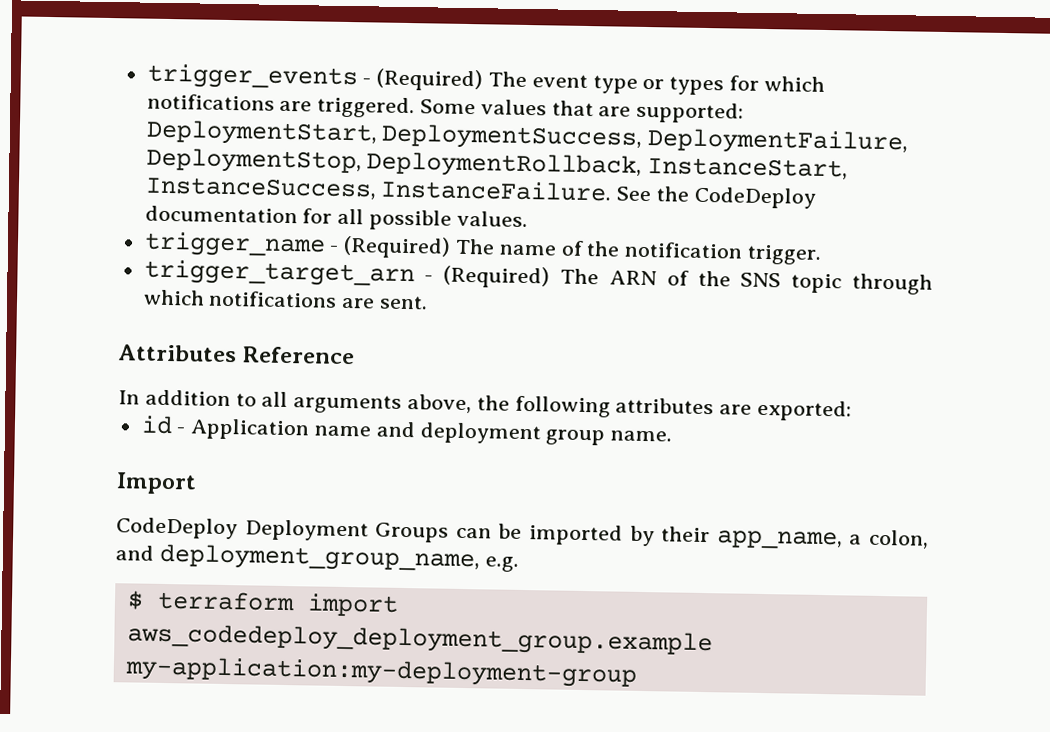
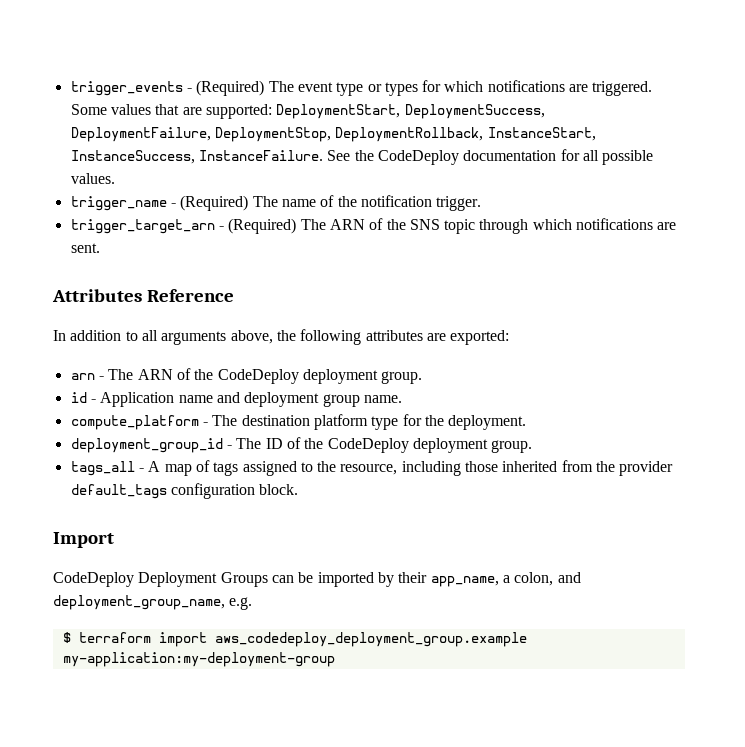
(853, 410) none -> [70,368,423,384] // arn - The ARN of the CodeDeploy deployment group.
(673, 436) none -> [70,414,527,430] [70,437,533,453] [70,460,674,476] [70,483,299,499] // compute_platform - The destination platform type for the deployment. // deployment_group_id - The ID of the CodeDeploy deployment group. // tags_all - A map of tags assigned to the resource, including those inherited from the provider default_tags configuration block.

